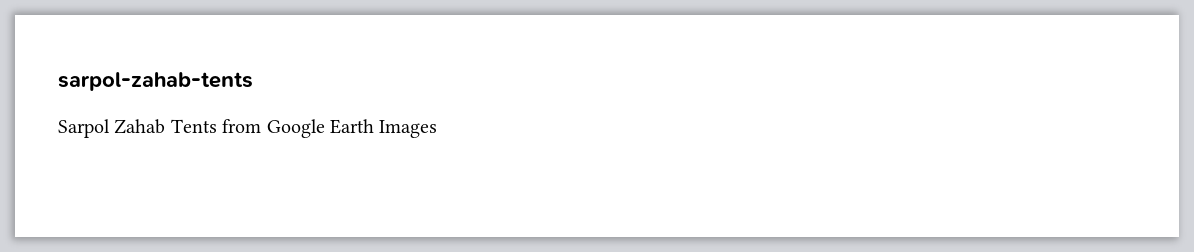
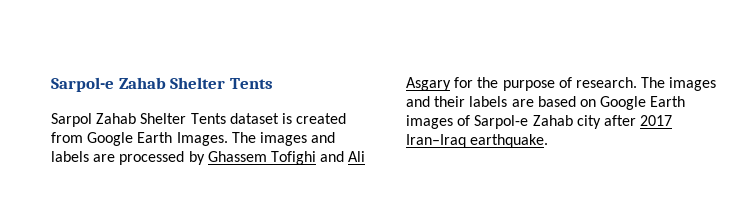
[58,72,253,91] [58,119,438,138] sarpol-zahab-tents // Sarpol Zahab Tents from Google Earth Images -> [51,77,273,92] [51,113,347,127] [51,132,336,146] [51,151,366,165] [406,77,717,91] [406,96,686,110] [406,115,673,129] [406,134,549,148] Sarpol-e Zahab Shelter Tents // Sarpol Zahab Shelter Tents dataset is created from Google Earth Images. The images and labels are processed by Ghassem Tofighi and Ali Asgary for the purpose of research. The images and their labels are based on Google Earth images of Sarpol-e Zahab city after 2017 Iran–Iraq earthquake.

